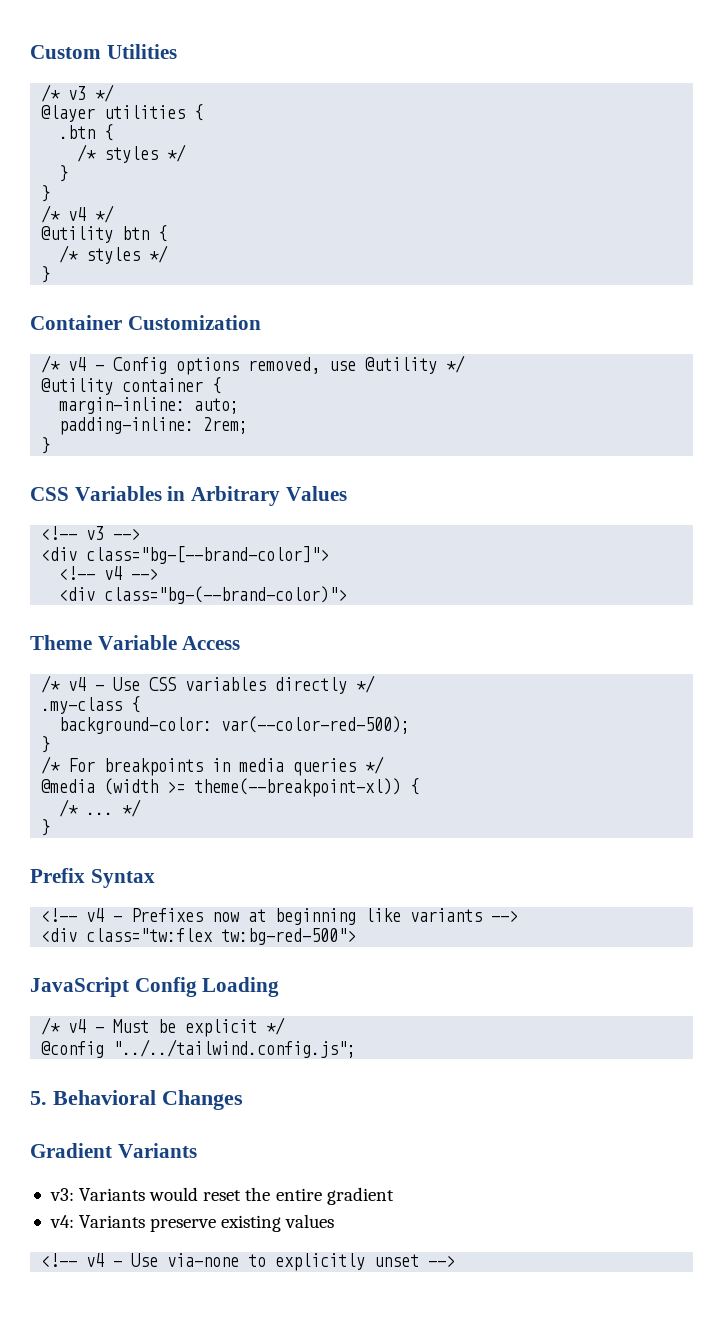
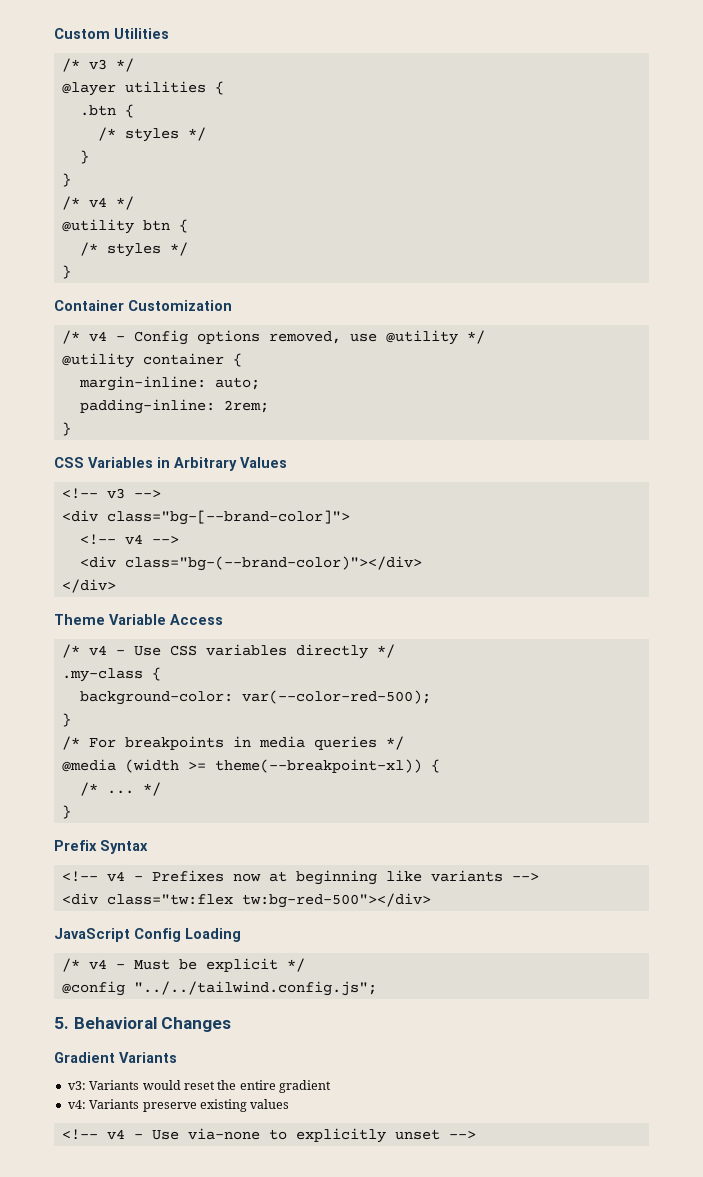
[104,586,348,604] class="bg-(--brand-color)"> -> [124,556,422,571] [61,579,116,593] class="bg-(--brand-color)"></div> // </div>
[221,928,357,945] tw:bg-red-500"> -> [241,893,431,908] tw:bg-red-500"></div>

